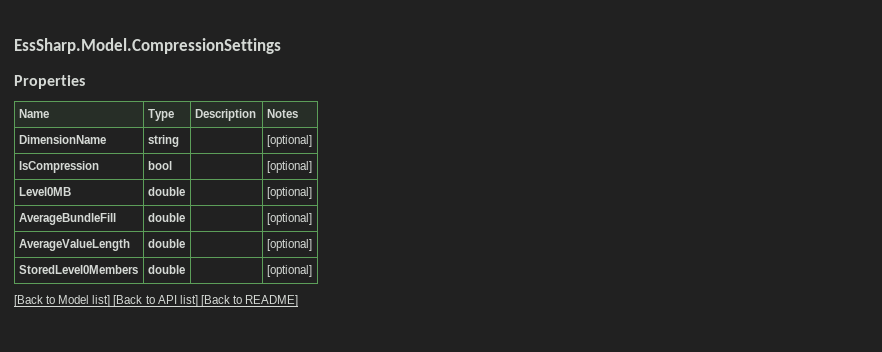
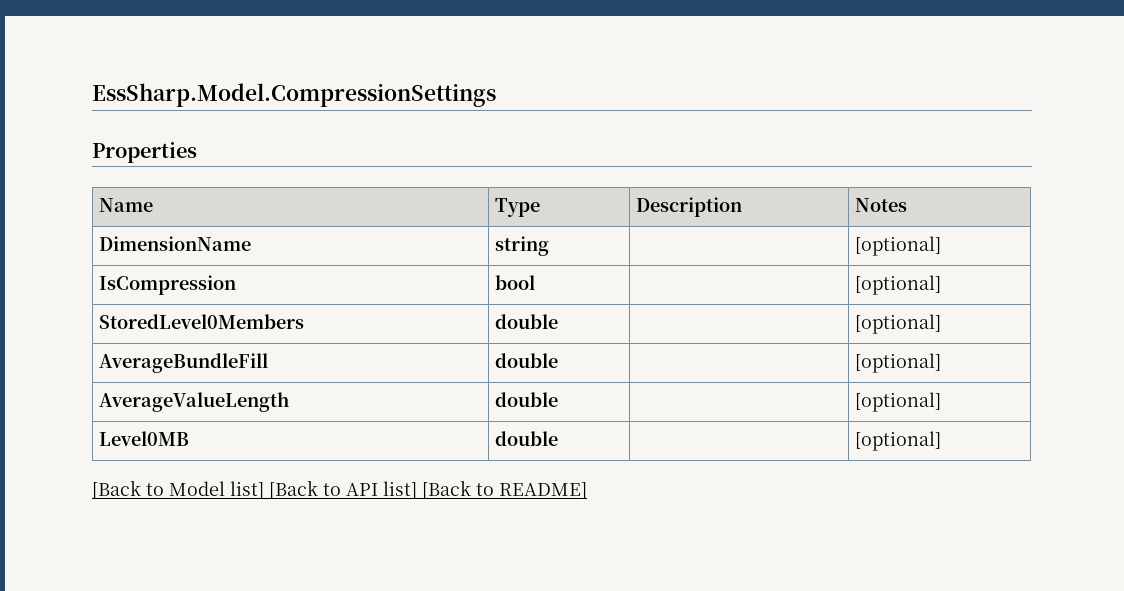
[18,187,71,196] Level0MB -> [99,314,305,329] StoredLevel0Members
[18,265,138,274] StoredLevel0Members -> [99,431,190,446] Level0MB

